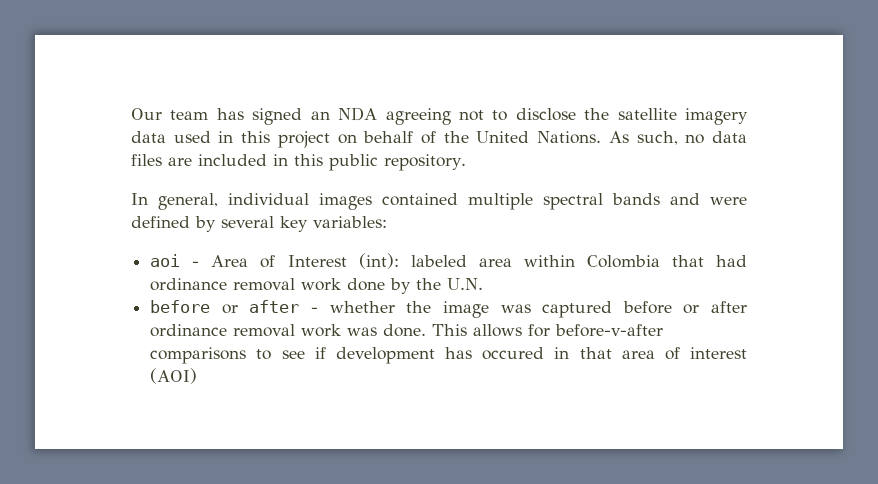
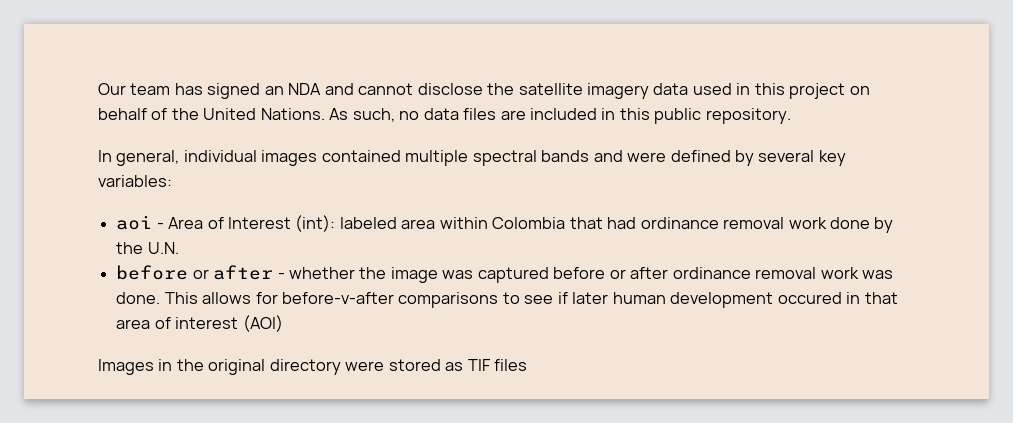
[385,108,508,125] agreeing not to -> [324,83,414,95] and cannot
[335,347,473,364] development has -> [572,292,774,308] later human development
(198, 376) none -> [98,359,528,375] // Images in the original directory were stored as TIF files

